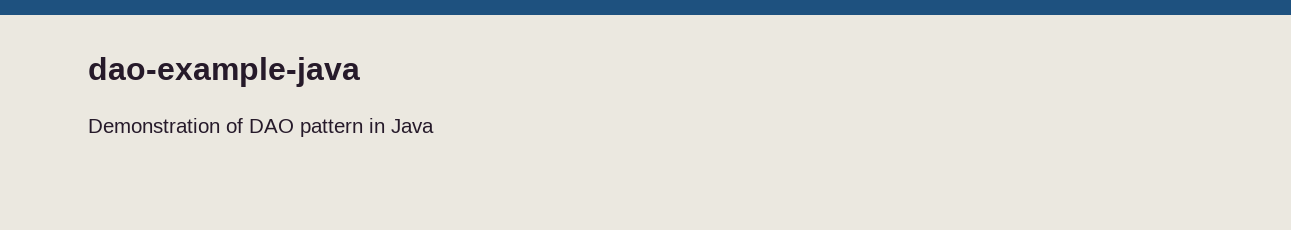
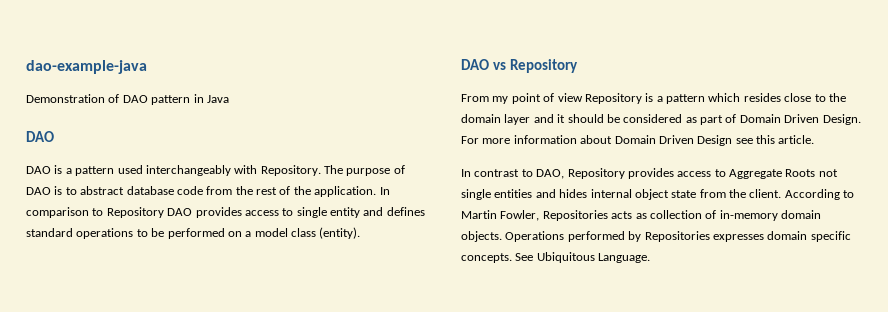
(434, 126) none -> [26,131,54,142] [26,165,405,176] [26,186,390,197] [26,207,425,218] [26,227,361,239] [461,59,578,73] [461,93,846,104] [461,114,861,125] [461,135,815,146] [461,168,838,179] [461,189,855,200] [461,210,821,221] [461,231,851,242] [461,252,651,263] // DAO // DAO is a pattern used interchangeably with Repository. The purpose of DAO is to abstract database code from the rest of the application. In comparison to Repository DAO provides access to single entity and defines standard operations to be performed on a model class (entity). // DAO vs Repository // From my point of view Repository is a pattern which resides close to the domain layer and it should be considered as part of Domain Driven Design. For more information about Domain Driven Design see this article. // In contrast to DAO, Repository provides access to Aggregate Roots not single entities and hides internal object state from the client. According to Martin Fowler, Repositories acts as collection of in-memory domain objects. Operations performed by Repositories expresses domain specific concepts. See Ubiquitous Language.

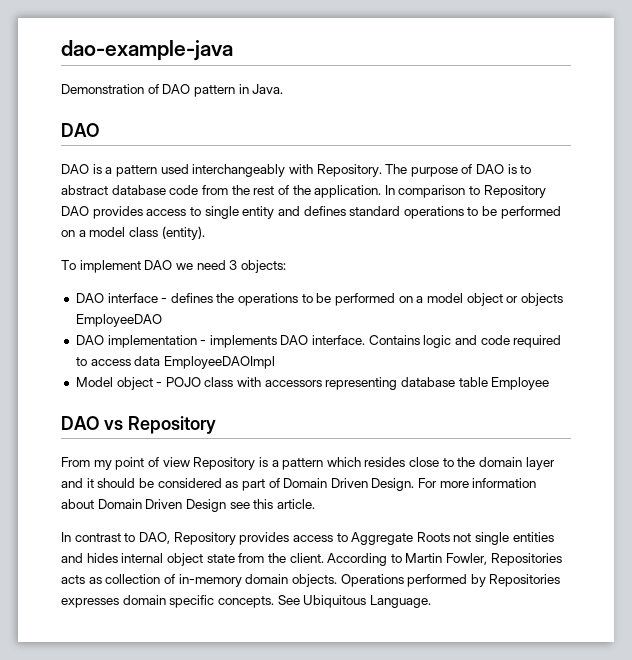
[206,95,229,103] Java -> [252,84,284,94] Java.
(361, 233) none -> [61,260,286,273] [75,293,563,306] [75,314,162,327] [75,335,562,348] [75,356,275,369] [75,377,550,390] // To implement DAO we need 3 objects: // DAO interface - defines the operations to be performed on a model object or objects EmployeeDAO // DAO implementation - implements DAO interface. Contains logic and code required to access data EmployeeDAOImpl // Model object - POJO class with accessors representing database table Employee

